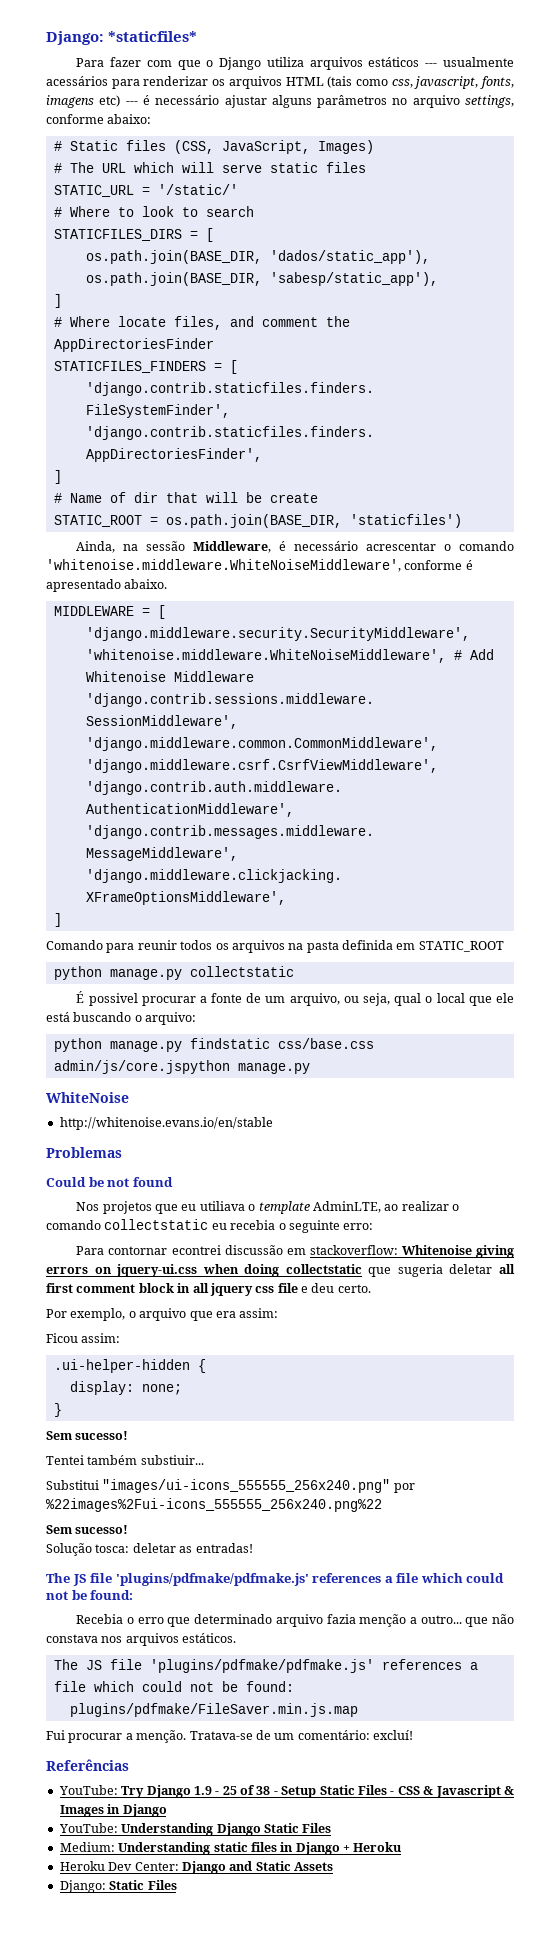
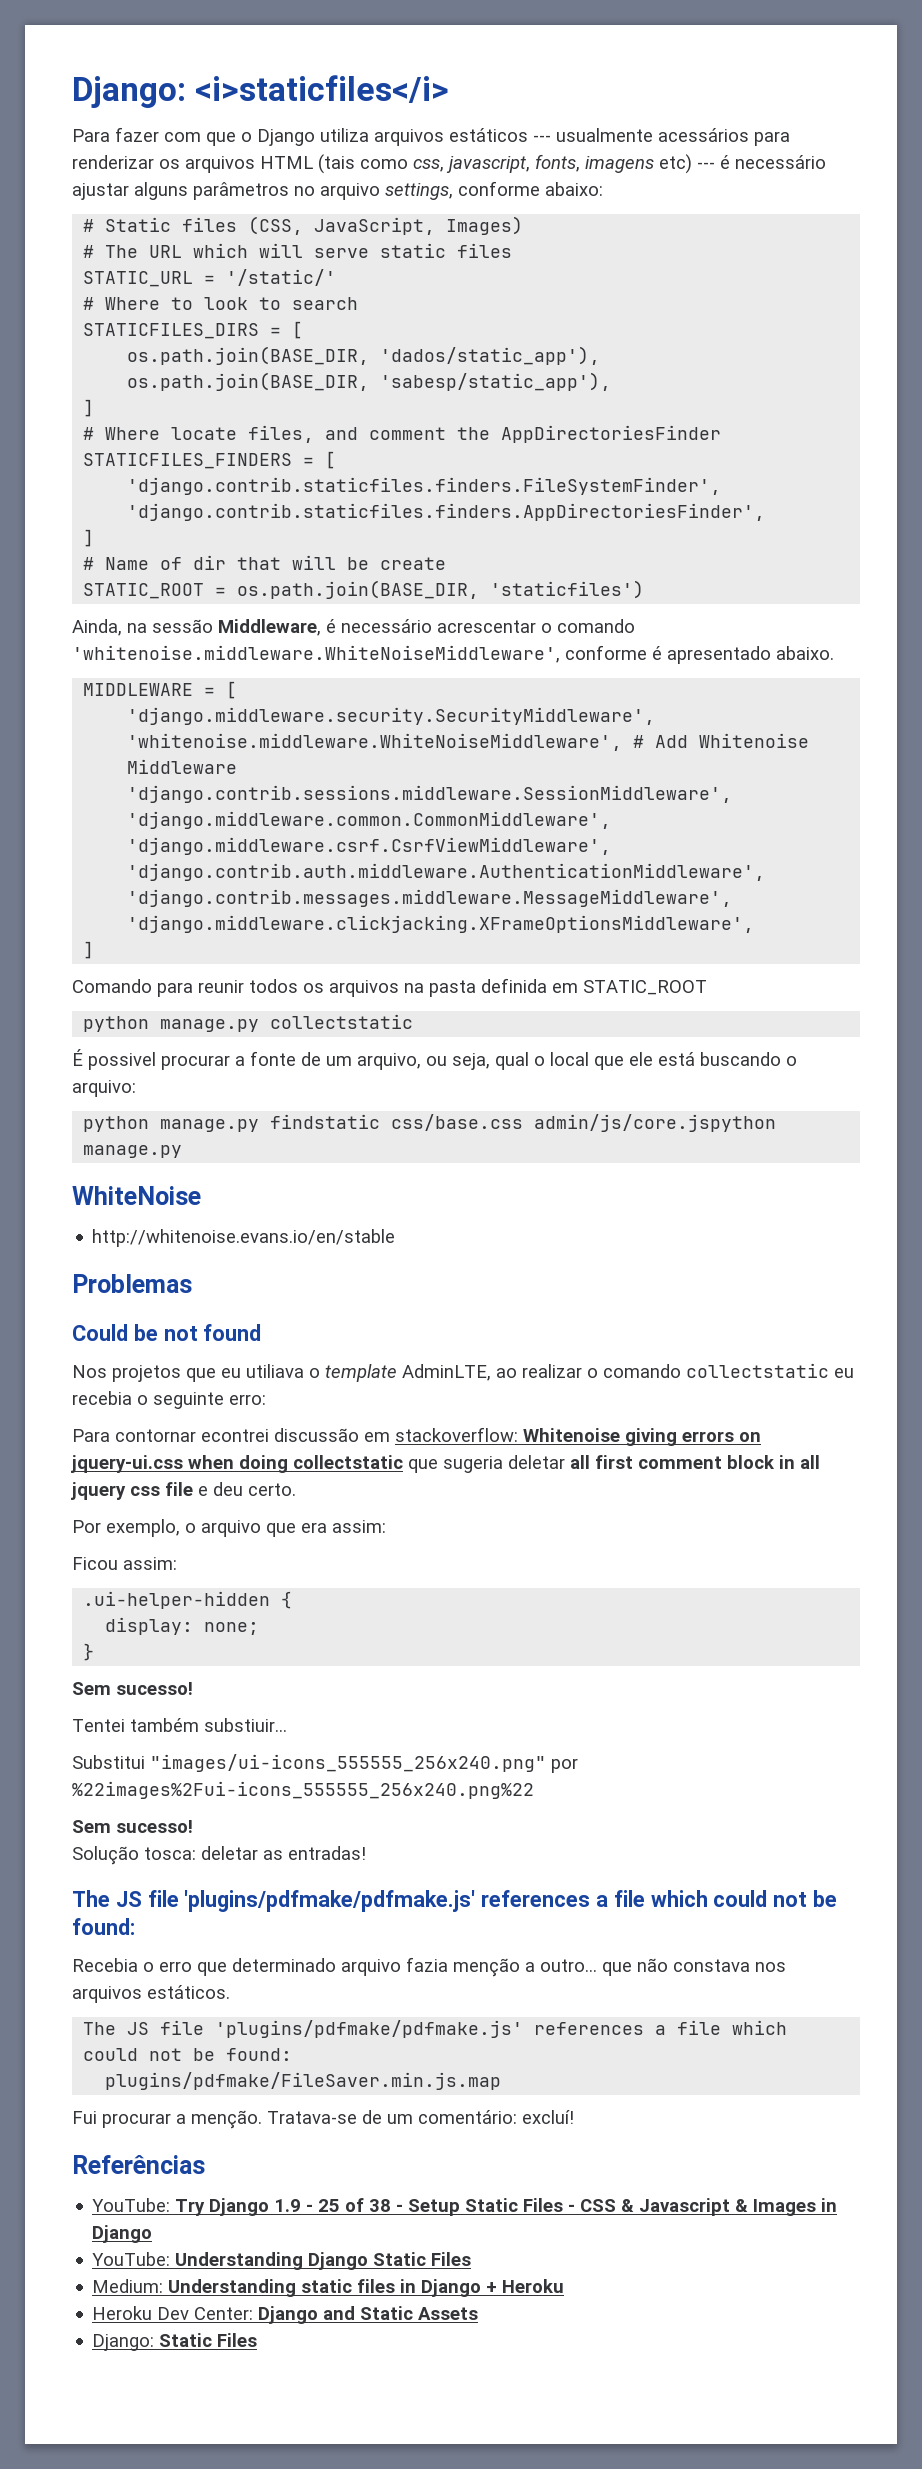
[46,31,198,45] Django: *staticfiles* -> [72,75,450,108] Django: <i>staticfiles</i>

